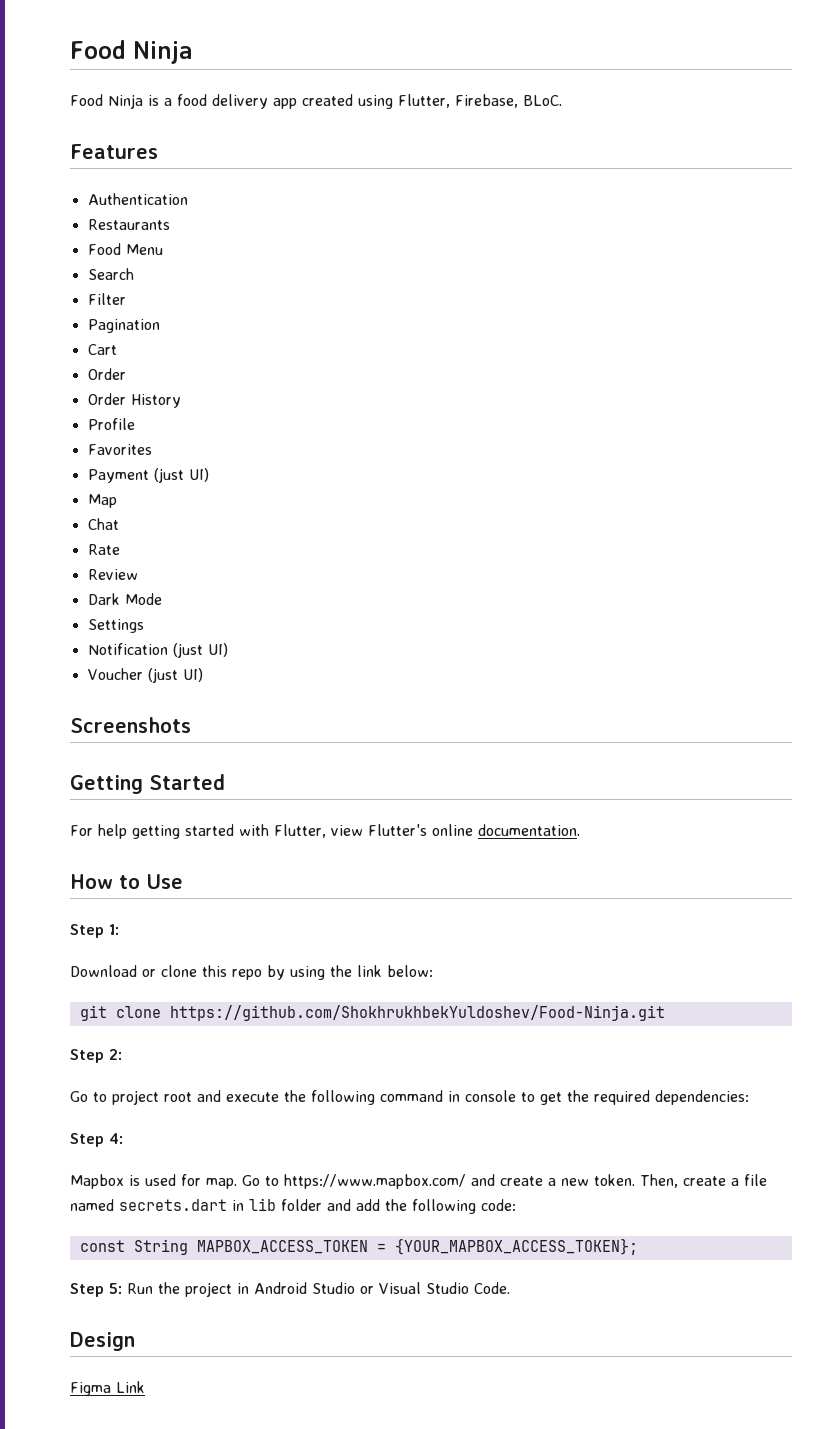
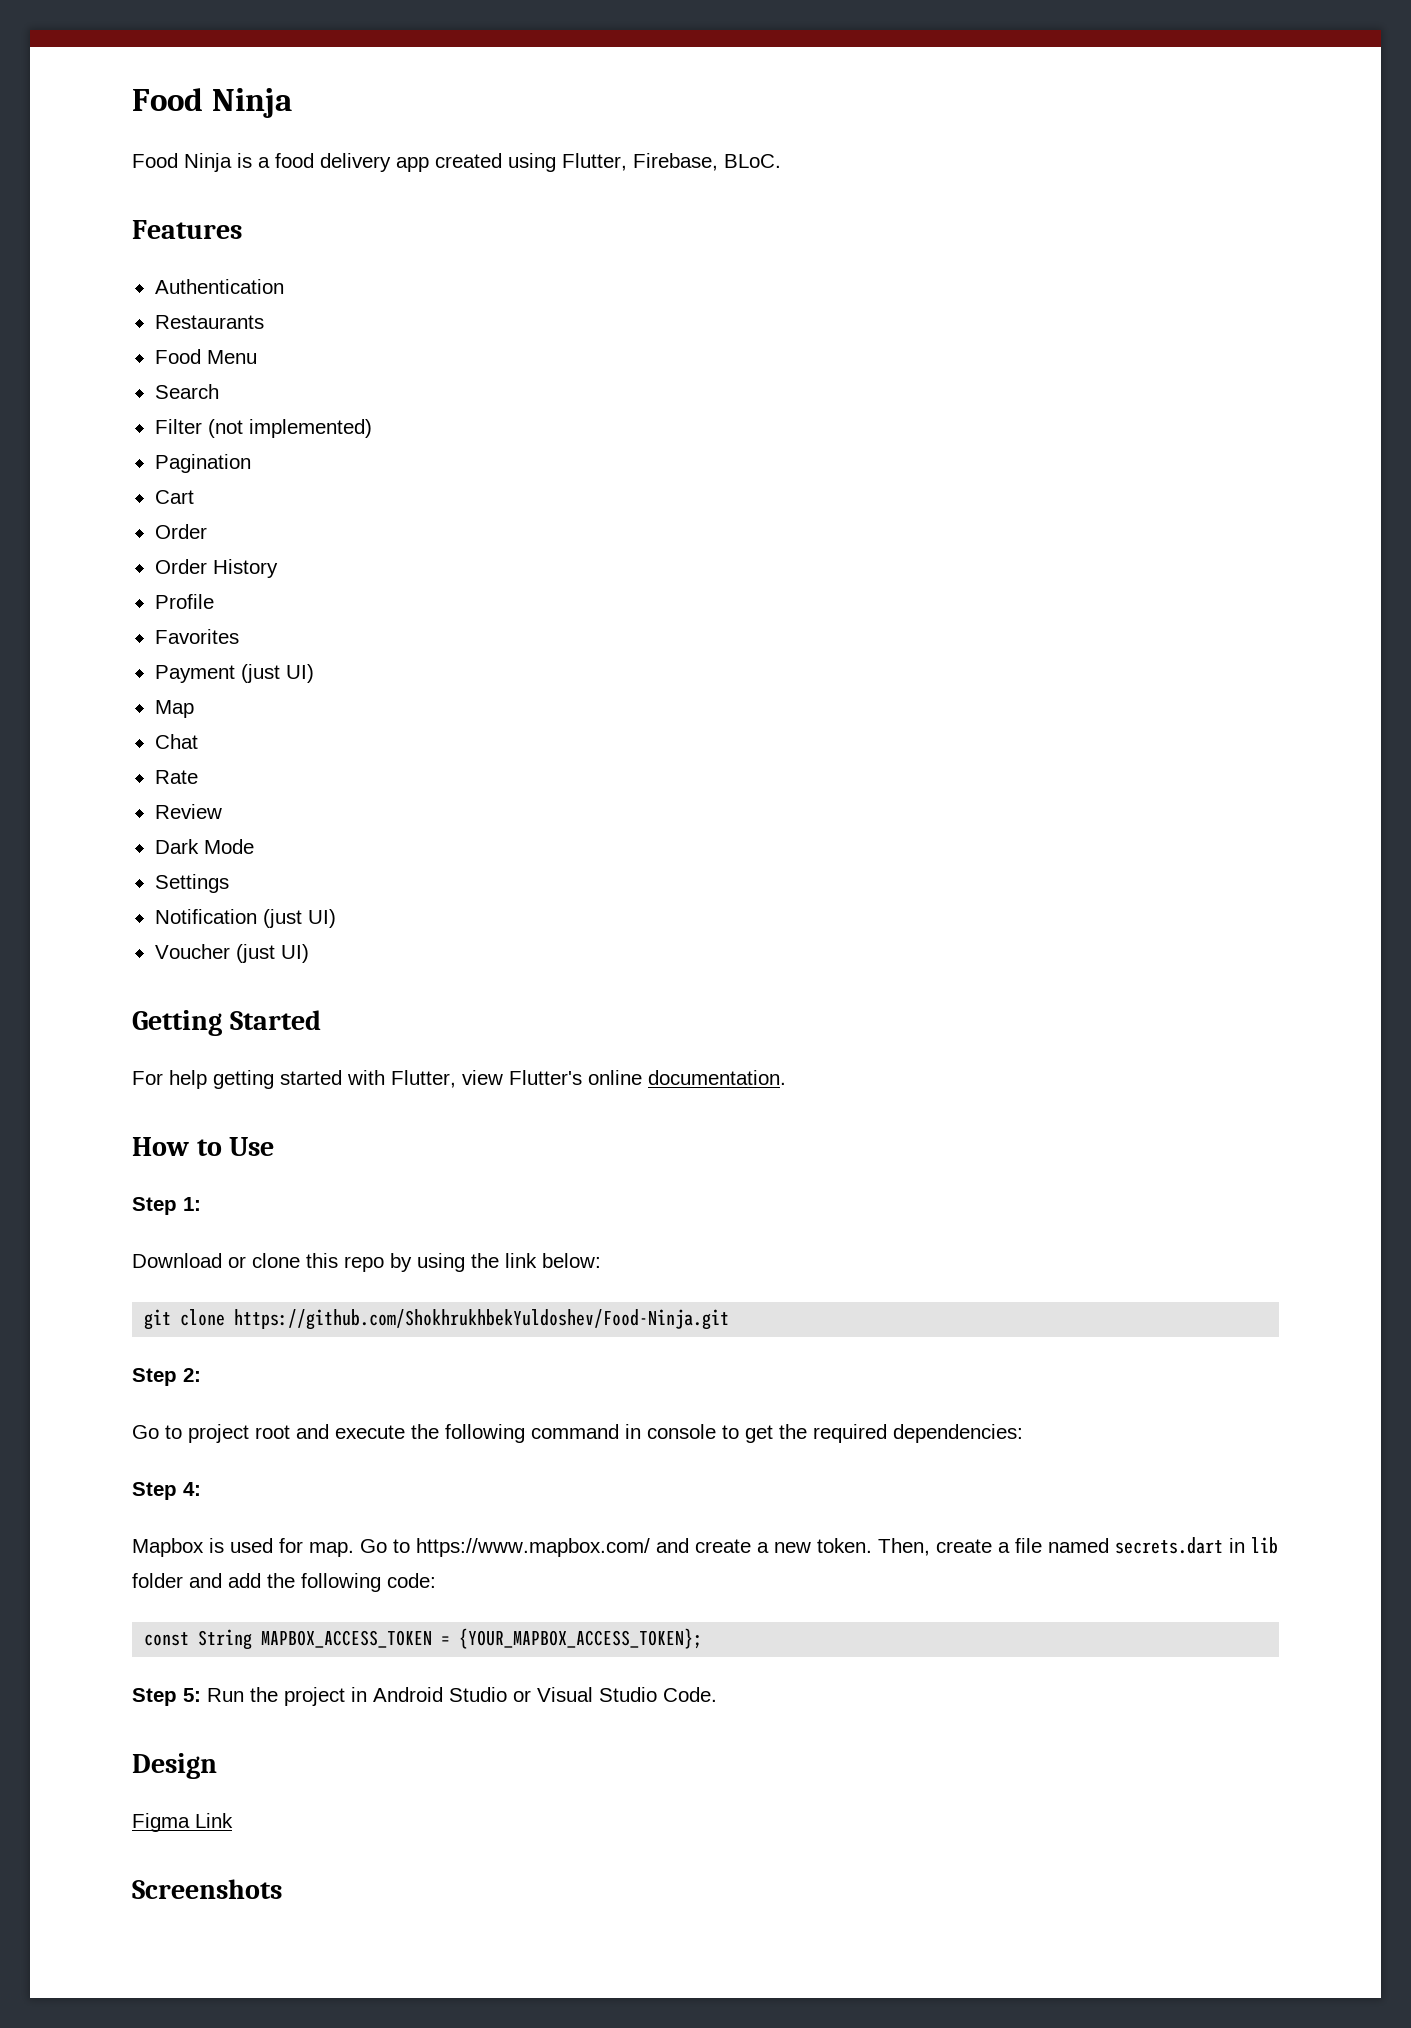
(126, 299) none -> [207,419,372,438] (not implemented)
[70,717,191,733] // Screenshots -> (309, 953) none
(145, 1387) none -> [132,1879,282,1899] // Screenshots

